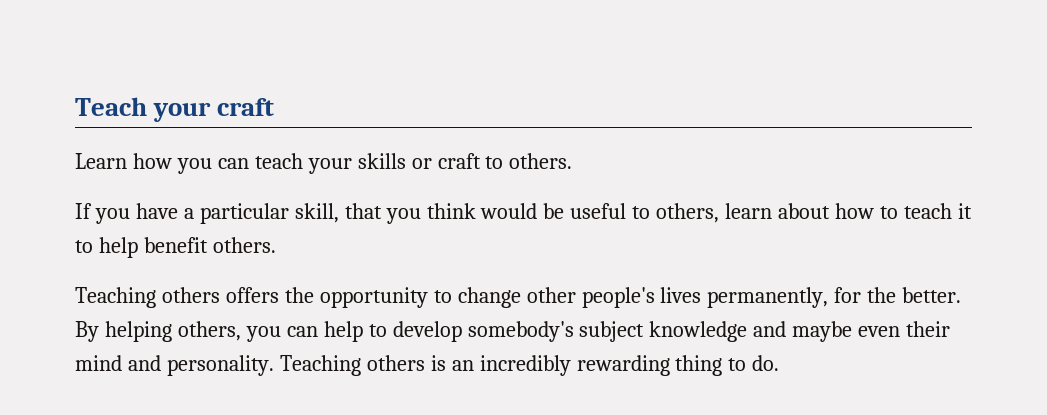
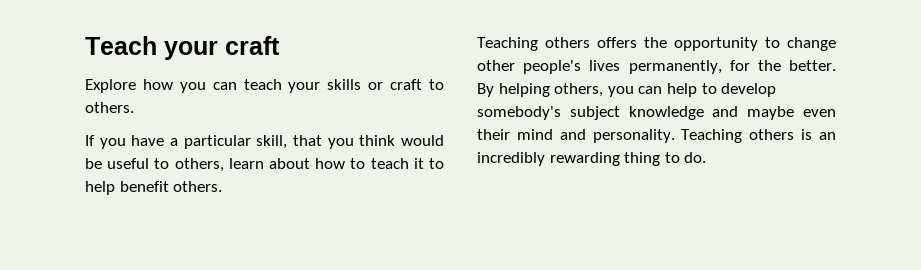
[75,153,127,169] Learn -> [85,79,136,93] Explore

